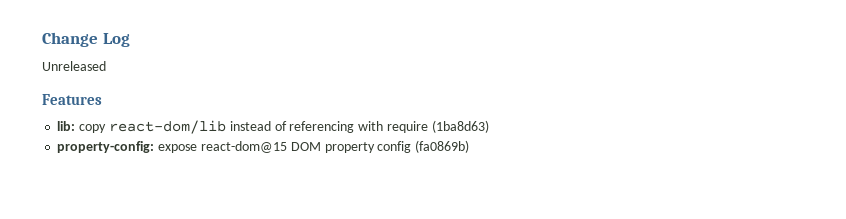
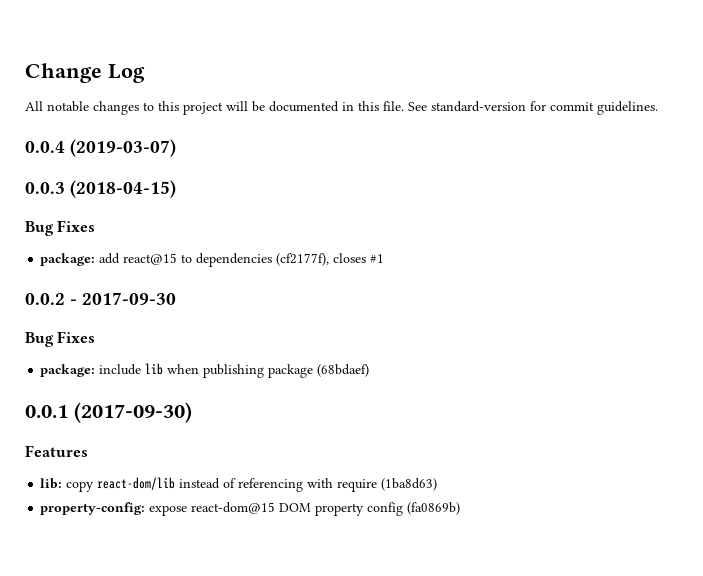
[42,61,106,71] Unreleased -> [25,101,658,115] [25,139,177,157] [25,180,177,198] [25,220,96,236] [40,253,385,267] [25,292,177,305] [25,331,96,347] [40,363,370,378] [25,402,192,423] All notable changes to this project will be documented in this file. See standard-version for commit guidelines. // 0.0.4 (2019-03-07) // 0.0.3 (2018-04-15) // Bug Fixes // package: add react@15 to dependencies (cf2177f), closes #1 // 0.0.2 - 2017-09-30 // Bug Fixes // package: include lib when publishing package (68bdaef) // 0.0.1 (2017-09-30)

